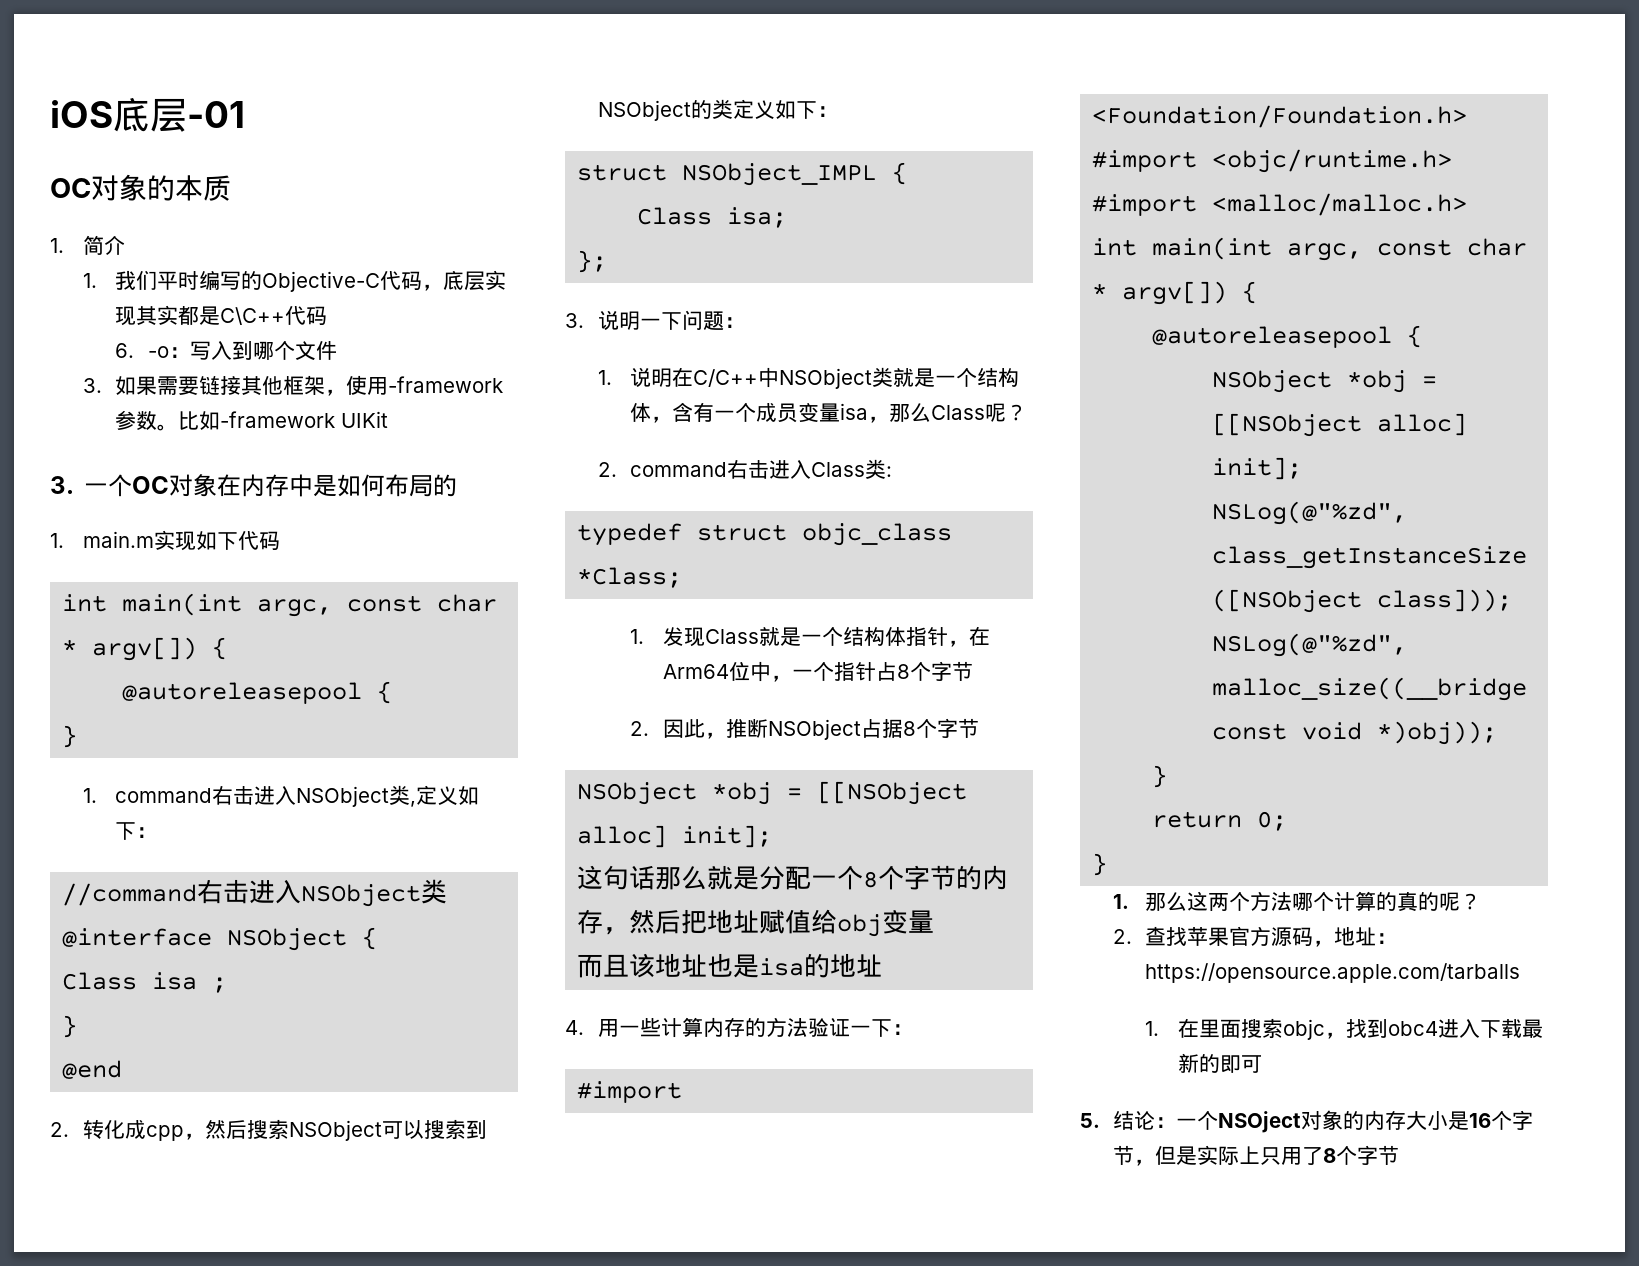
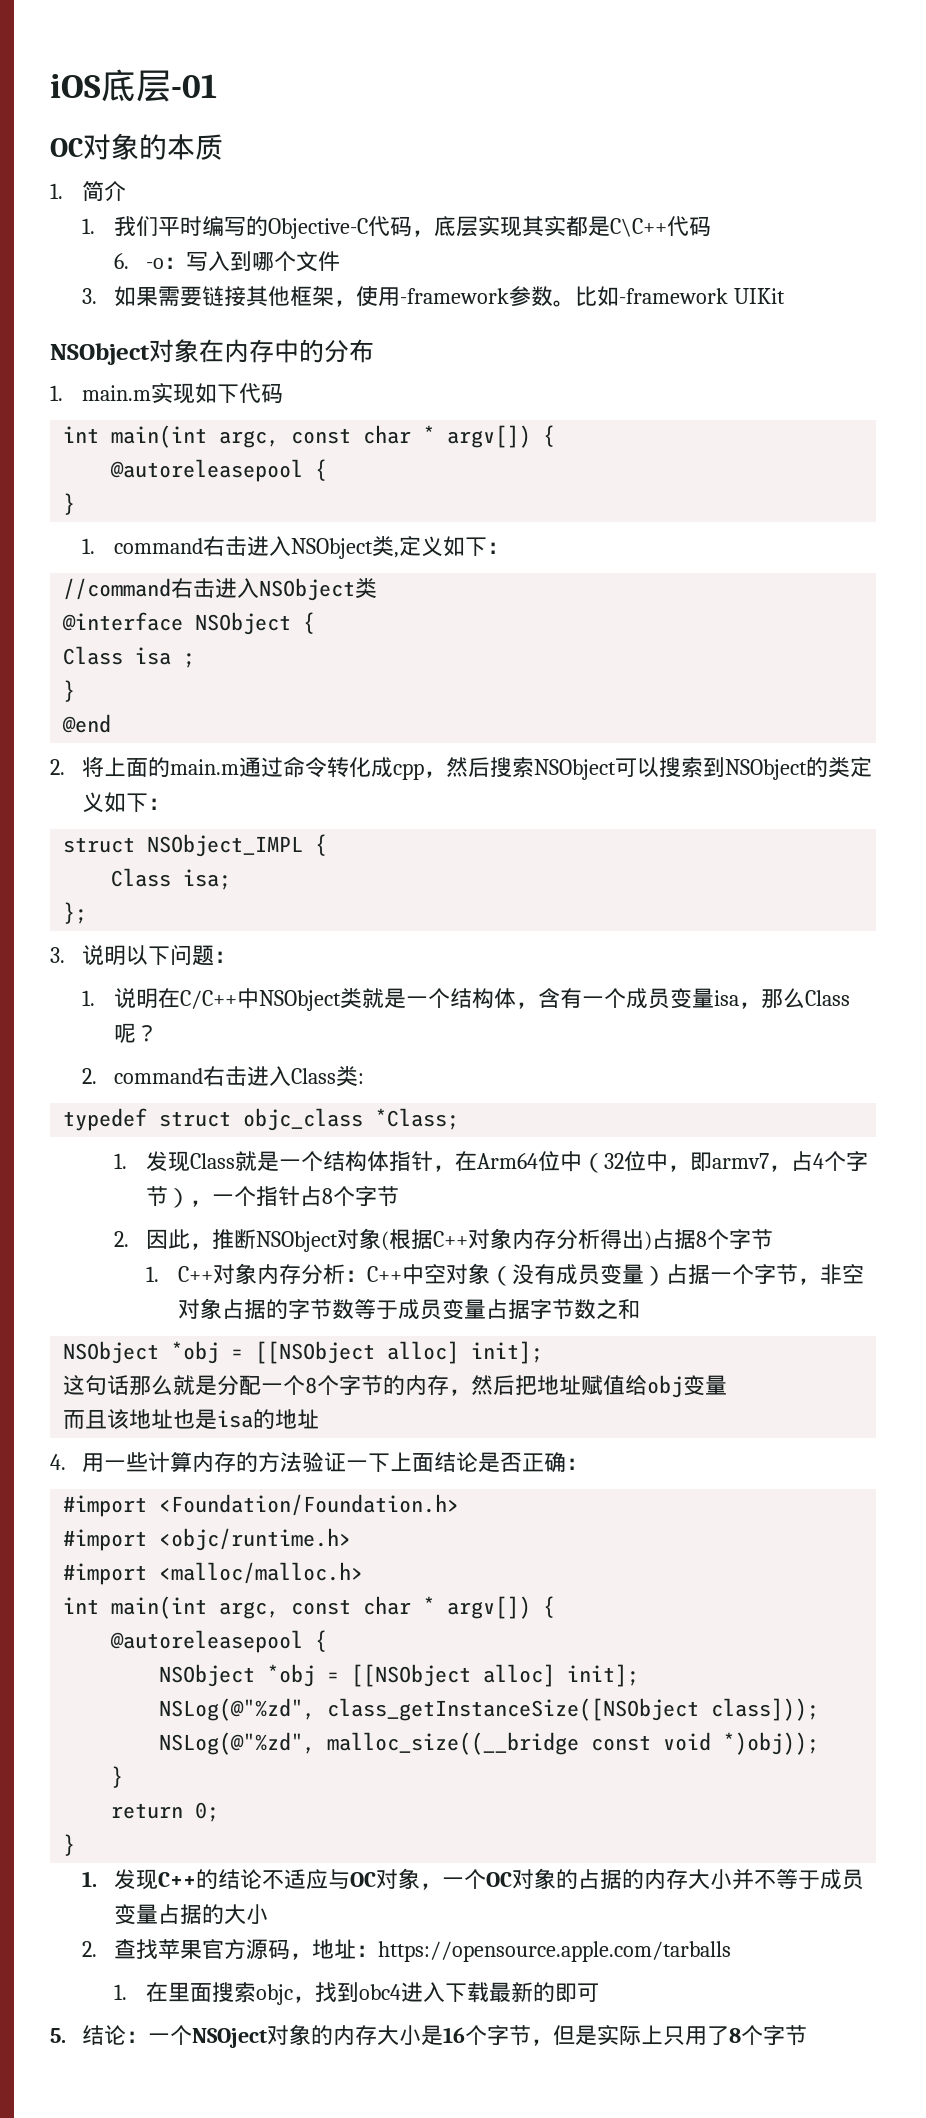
[50,474,170,497] 3.一个OC -> [50,343,150,365] NSObject
[313,474,386,497] 是如何 -> [299,339,349,363] 的分
[409,474,458,497] 局的 -> (374, 351) none
(69, 1129) none -> [81,756,327,778] 将上面的main.m通过命令
[639,318,661,328] 一 -> [125,945,148,965] 以
(771, 671) none -> [581,1151,868,1173] [145,1186,190,1208] （32位中，即armv7，占4个字节）
[860,718,979,738] 占据8个字节 -> [336,1228,773,1251] [145,1263,864,1286] [177,1298,640,1320] 对象(根据C++对象内存分析得出)占据8个字节 // 1. C++对象内存分析：C++中空对象（没有成员变量）占据一个字节，非空对象占据的字节数等于成员变量占据字节数之和
(892, 1028) none -> [389,1452,566,1472] 上面结论是否正确
[1145,891,1482,912] 那么这两个方法哪个计算的真的呢？ -> [113,1868,864,1890] [113,1904,268,1925] 发现C++的结论不适应与OC对象，一个OC对象的占据的内存大小并不等于成员变量占据的大小

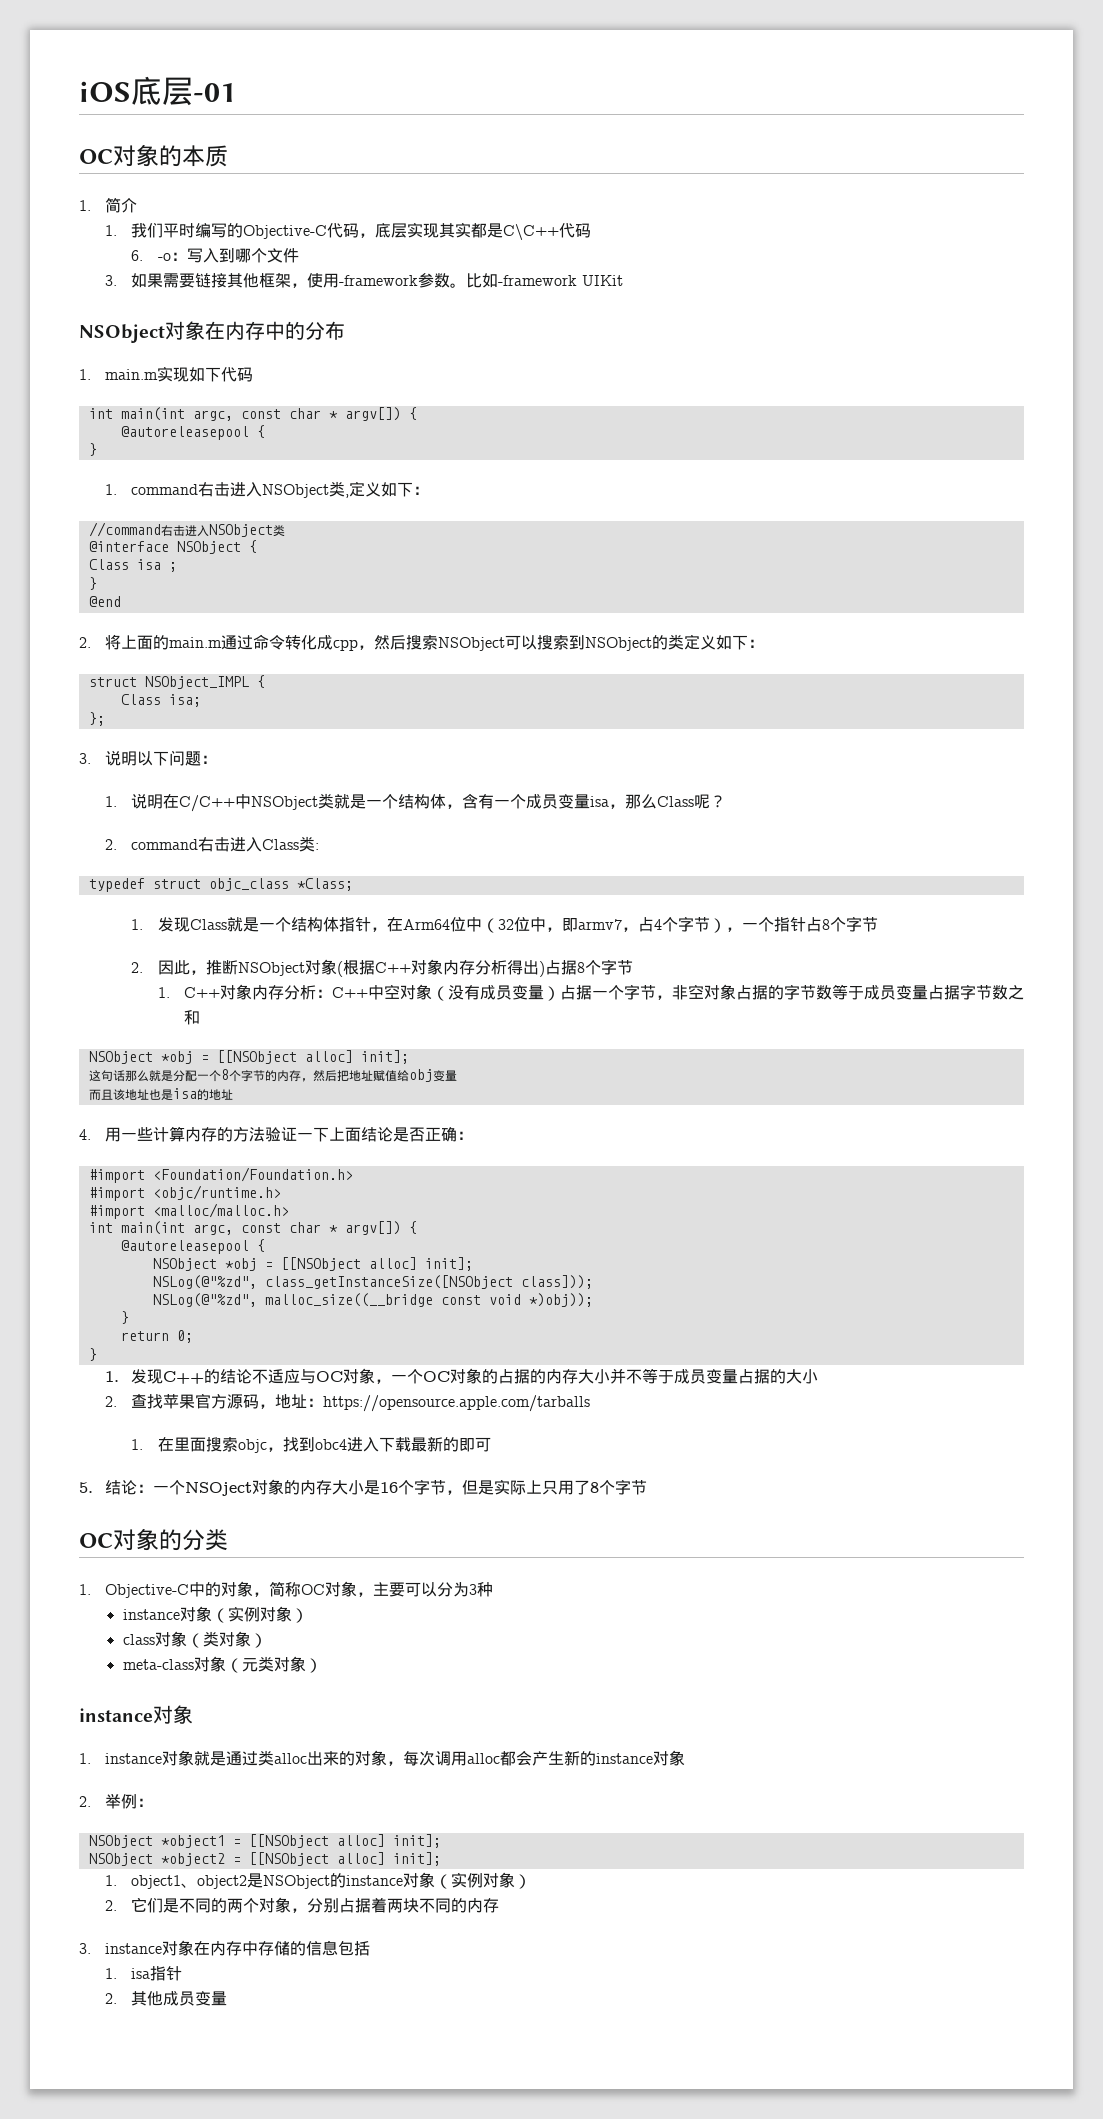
(807, 2035) none -> [79,1528,228,1551] [79,1581,494,1598] [122,1606,308,1623] [122,1631,267,1648] [122,1656,322,1673] [79,1705,193,1724] [79,1750,686,1766] [79,1794,154,1809] [88,1834,441,1848] [88,1852,441,1866] [105,1872,532,1889] [105,1897,500,1913] [79,1940,371,1956] [105,1966,183,1981] [105,1991,228,2006] // OC对象的分类 // 1. Objective-C中的对象，简称OC对象，主要可以分为3种 // instance对象（实例对象） // class对象（类对象） // meta-class对象（元类对象） // instance对象 // 1. instance对象就是通过类alloc出来的对象，每次调用alloc都会产生新的instance对象 // 2.举例： // NSObject *object1 = [[NSObject alloc] init]; // NSObject *object2 = [[NSObject alloc] init]; // 1. object1、object2是NSObject的instance对象（实例对象） // 2.它们是不同的两个对象，分别占据着两块不同的内存 // 3. instance对象在内存中存储的信息包括 // 1. isa指针 // 2.其他成员变量

